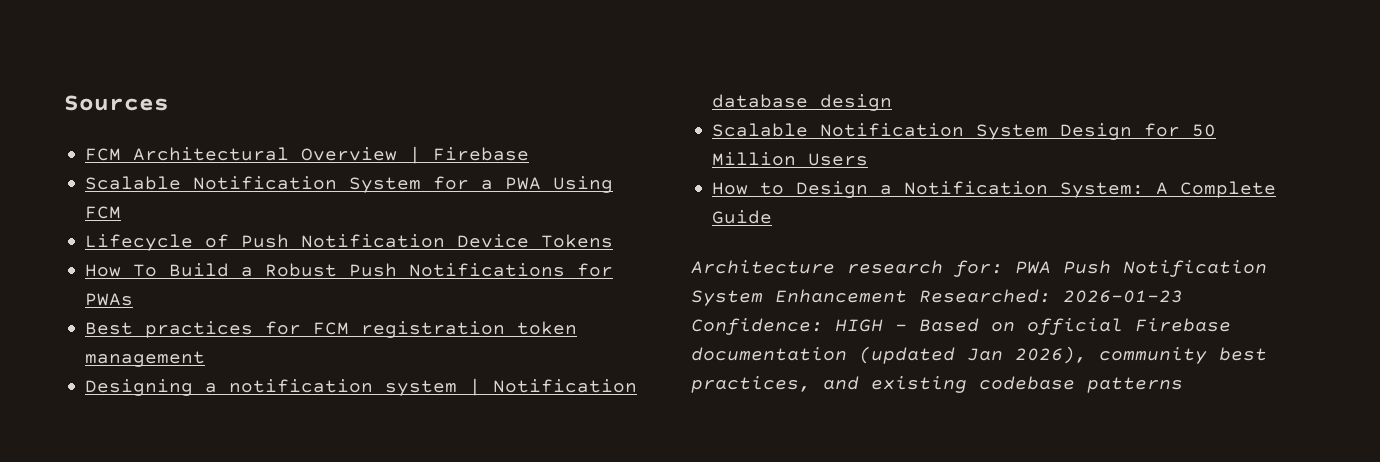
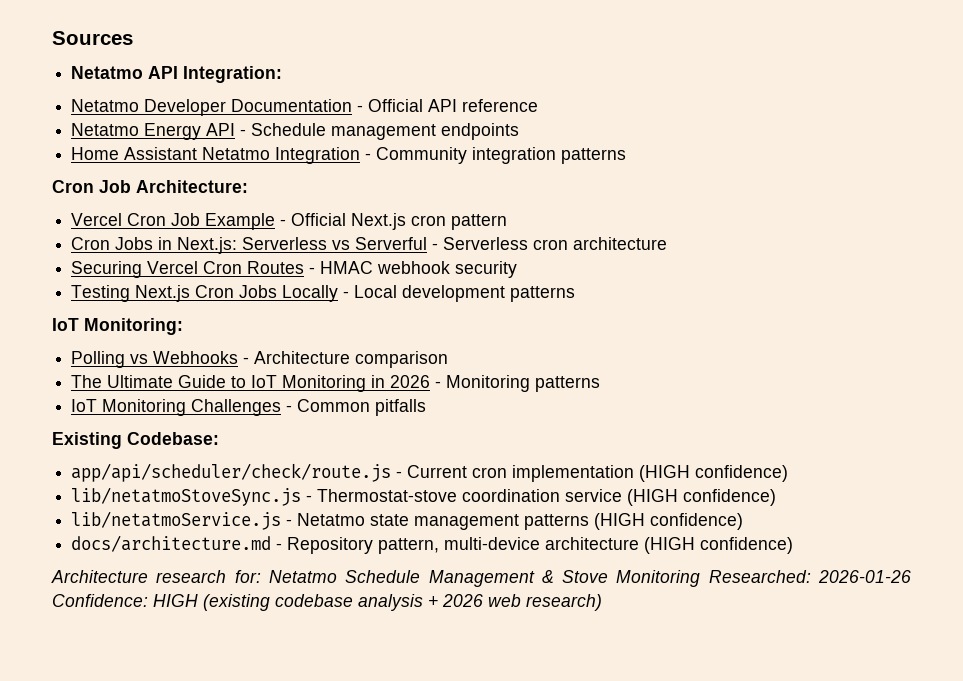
[85,146,530,164] [85,176,614,193] [85,206,122,219] [85,234,614,251] [85,263,614,277] [85,293,134,306] [85,321,578,338] [85,351,206,367] [85,378,638,396] [712,94,893,111] [712,123,1217,140] [712,152,869,166] [712,181,1277,198] [712,210,773,224] [691,260,1267,277] [691,289,1183,306] [691,318,1231,335] [691,346,1267,364] [691,376,1183,393] FCM Architectural Overview | Firebase // Scalable Notification System for a PWA Using FCM // Lifecycle of Push Notification Device Tokens // How To Build a Robust Push Notifications for PWAs // Best practices for FCM registration token management // Designing a notification system | Notification database design // Scalable Notification System Design for 50 Million Users // How to Design a Notification System: A Complete Guide // Architecture research for: PWA Push Notification System Enhancement Researched: 2026-01-23 Confidence: HIGH - Based on official Firebase documentation (updated Jan 2026), community best practices, and existing codebase patterns -> [71,66,283,83] [71,99,539,116] [71,123,520,140] [71,147,627,164] [52,180,248,193] [71,213,508,230] [71,237,668,254] [71,261,518,278] [71,285,576,302] [52,318,183,335] [71,351,449,368] [71,375,601,392] [71,399,427,416] [52,432,219,449] [71,463,789,482] [71,487,777,506] [71,511,744,530] [71,535,794,554] [51,570,911,587] [52,594,602,611] Netatmo API Integration: // Netatmo Developer Documentation - Official API reference // Netatmo Energy API - Schedule management endpoints // Home Assistant Netatmo Integration - Community integration patterns // Cron Job Architecture: // Vercel Cron Job Example - Official Next.js cron pattern // Cron Jobs in Next.js: Serverless vs Serverful - Serverless cron architecture // Securing Vercel Cron Routes - HMAC webhook security // Testing Next.js Cron Jobs Locally - Local development patterns // IoT Monitoring: // Polling vs Webhooks - Architecture comparison // The Ultimate Guide to IoT Monitoring in 2026 - Monitoring patterns // IoT Monitoring Challenges - Common pitfalls // Existing Codebase: // app/api/scheduler/check/route.js - Current cron implementation (HIGH confidence) // lib/netatmoStoveSync.js - Thermostat-stove coordination service (HIGH confidence) // lib/netatmoService.js - Netatmo state management patterns (HIGH confidence) // docs/architecture.md - Repository pattern, multi-device architecture (HIGH confidence) // Architecture research for: Netatmo Schedule Management & Stove Monitoring Researched: 2026-01-26 Confidence: HIGH (existing codebase analysis + 2026 web research)

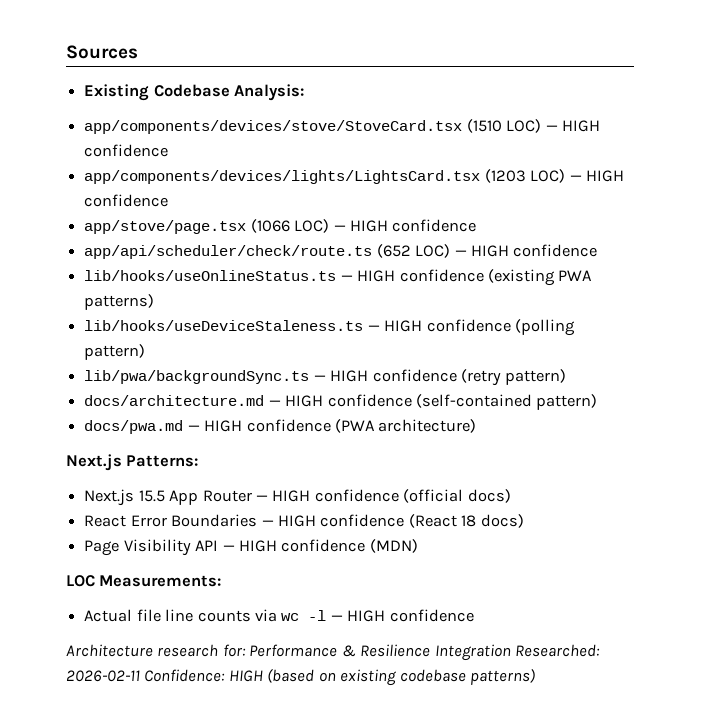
[71,66,283,83] [71,99,539,116] [71,123,520,140] [71,147,627,164] [52,180,248,193] [71,213,508,230] [71,237,668,254] [71,261,518,278] [71,285,576,302] [52,318,183,335] [71,351,449,368] [71,375,601,392] [71,399,427,416] [52,432,219,449] [71,463,789,482] [71,487,777,506] [71,511,744,530] [71,535,794,554] [51,570,911,587] [52,594,602,611] Netatmo API Integration: // Netatmo Developer Documentation - Official API reference // Netatmo Energy API - Schedule management endpoints // Home Assistant Netatmo Integration - Community integration patterns // Cron Job Architecture: // Vercel Cron Job Example - Official Next.js cron pattern // Cron Jobs in Next.js: Serverless vs Serverful - Serverless cron architecture // Securing Vercel Cron Routes - HMAC webhook security // Testing Next.js Cron Jobs Locally - Local development patterns // IoT Monitoring: // Polling vs Webhooks - Architecture comparison // The Ultimate Guide to IoT Monitoring in 2026 - Monitoring patterns // IoT Monitoring Challenges - Common pitfalls // Existing Codebase: // app/api/scheduler/check/route.js - Current cron implementation (HIGH confidence) // lib/netatmoStoveSync.js - Thermostat-stove coordination service (HIGH confidence) // lib/netatmoService.js - Netatmo state management patterns (HIGH confidence) // docs/architecture.md - Repository pattern, multi-device architecture (HIGH confidence) // Architecture research for: Netatmo Schedule Management & Stove Monitoring Researched: 2026-01-26 Confidence: HIGH (existing codebase analysis + 2026 web research) -> [84,84,305,101] [84,119,600,134] [84,144,169,157] [84,169,624,184] [84,194,169,207] [84,219,477,234] [84,244,598,259] [84,269,593,286] [84,294,155,310] [84,319,575,336] [84,344,146,360] [84,369,567,386] [84,394,598,410] [84,419,477,434] [66,454,199,471] [84,489,511,506] [84,514,524,528] [84,539,418,556] [66,575,222,587] [84,609,474,622] [66,644,601,661] [66,668,536,686] Existing Codebase Analysis: // app/components/devices/stove/StoveCard.tsx (1510 LOC) — HIGH confidence // app/components/devices/lights/LightsCard.tsx (1203 LOC) — HIGH confidence // app/stove/page.tsx (1066 LOC) — HIGH confidence // app/api/scheduler/check/route.ts (652 LOC) — HIGH confidence // lib/hooks/useOnlineStatus.ts — HIGH confidence (existing PWA patterns) // lib/hooks/useDeviceStaleness.ts — HIGH confidence (polling pattern) // lib/pwa/backgroundSync.ts — HIGH confidence (retry pattern) // docs/architecture.md — HIGH confidence (self-contained pattern) // docs/pwa.md — HIGH confidence (PWA architecture) // Next.js Patterns: // Next.js 15.5 App Router — HIGH confidence (official docs) // React Error Boundaries — HIGH confidence (React 18 docs) // Page Visibility API — HIGH confidence (MDN) // LOC Measurements: // Actual file line counts via wc -l — HIGH confidence // Architecture research for: Performance & Resilience Integration Researched: 2026-02-11 Confidence: HIGH (based on existing codebase patterns)

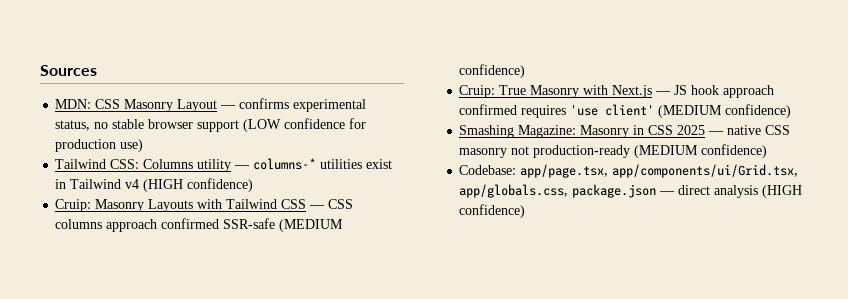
[84,84,305,101] [84,119,600,134] [84,144,169,157] [84,169,624,184] [84,194,169,207] [84,219,477,234] [84,244,598,259] [84,269,593,286] [84,294,155,310] [84,319,575,336] [84,344,146,360] [84,369,567,386] [84,394,598,410] [84,419,477,434] [66,454,199,471] [84,489,511,506] [84,514,524,528] [84,539,418,556] [66,575,222,587] [84,609,474,622] [66,644,601,661] [66,668,536,686] Existing Codebase Analysis: // app/components/devices/stove/StoveCard.tsx (1510 LOC) — HIGH confidence // app/components/devices/lights/LightsCard.tsx (1203 LOC) — HIGH confidence // app/stove/page.tsx (1066 LOC) — HIGH confidence // app/api/scheduler/check/route.ts (652 LOC) — HIGH confidence // lib/hooks/useOnlineStatus.ts — HIGH confidence (existing PWA patterns) // lib/hooks/useDeviceStaleness.ts — HIGH confidence (polling pattern) // lib/pwa/backgroundSync.ts — HIGH confidence (retry pattern) // docs/architecture.md — HIGH confidence (self-contained pattern) // docs/pwa.md — HIGH confidence (PWA architecture) // Next.js Patterns: // Next.js 15.5 App Router — HIGH confidence (official docs) // React Error Boundaries — HIGH confidence (React 18 docs) // Page Visibility API — HIGH confidence (MDN) // LOC Measurements: // Actual file line counts via wc -l — HIGH confidence // Architecture research for: Performance & Resilience Integration Researched: 2026-02-11 Confidence: HIGH (based on existing codebase patterns) -> [55,98,367,112] [55,118,367,132] [55,139,144,152] [55,158,393,172] [55,178,254,192] [55,199,354,212] [55,218,344,232] [459,64,526,78] [459,85,775,98] [459,104,792,118] [459,125,791,138] [459,144,768,158] [459,164,799,178] [459,184,803,198] [459,204,526,218] MDN: CSS Masonry Layout — confirms experimental status, no stable browser support (LOW confidence for production use) // Tailwind CSS: Columns utility — columns-* utilities exist in Tailwind v4 (HIGH confidence) // Cruip: Masonry Layouts with Tailwind CSS — CSS columns approach confirmed SSR-safe (MEDIUM confidence) // Cruip: True Masonry with Next.js — JS hook approach confirmed requires 'use client' (MEDIUM confidence) // Smashing Magazine: Masonry in CSS 2025 — native CSS masonry not production-ready (MEDIUM confidence) // Codebase: app/page.tsx, app/components/ui/Grid.tsx, app/globals.css, package.json — direct analysis (HIGH confidence)

